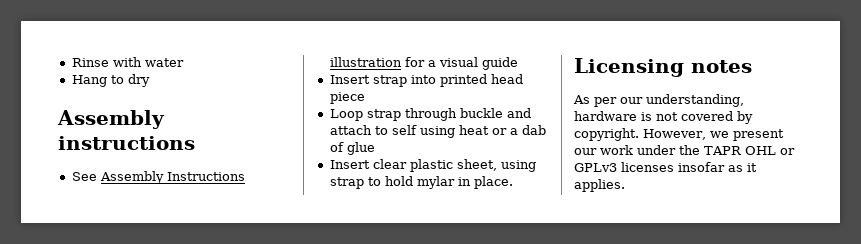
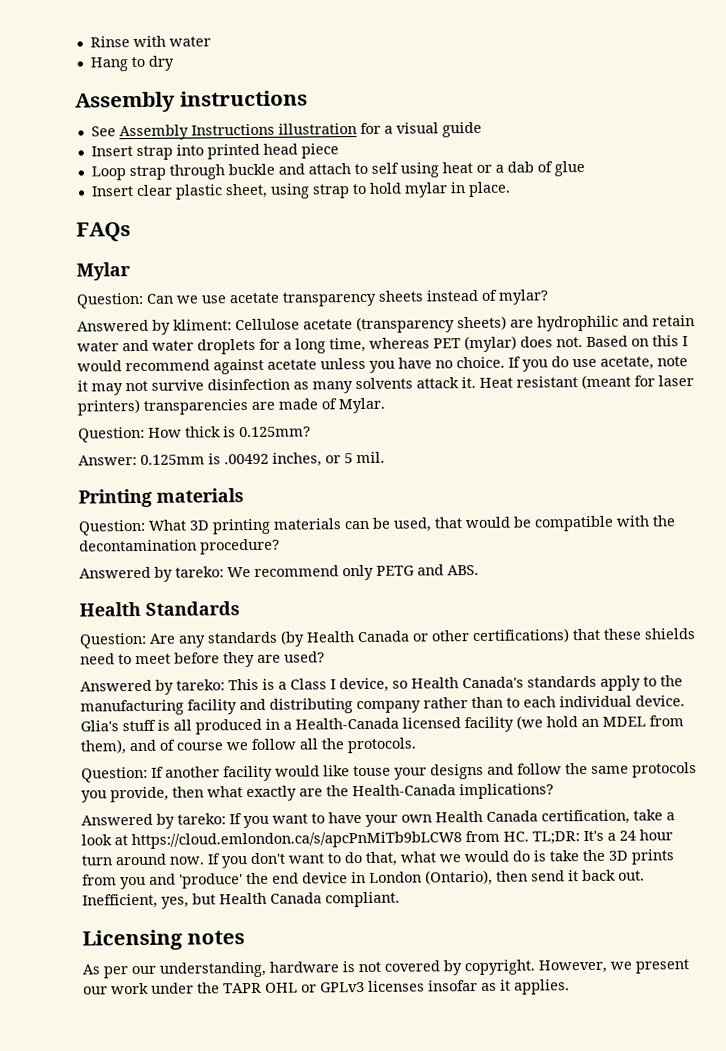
(513, 182) none -> [76,222,131,242] [76,262,131,281] [76,289,549,309] [77,315,695,335] [77,335,688,355] [77,356,688,375] [77,374,694,396] [77,397,385,416] [78,426,311,443] [78,451,385,467] [78,488,244,508] [78,515,676,536] [79,538,280,555] [79,564,479,582] [79,601,240,617] [79,628,696,649] [80,651,325,668] [80,675,683,695] [80,695,685,716] [80,715,684,735] [80,737,417,755] [81,762,697,783] [81,783,554,803] [81,809,675,829] [81,829,673,850] [81,849,675,869] [82,869,645,890] [82,891,400,909] // FAQs // Mylar // Question: Can we use acetate transparency sheets instead of mylar? // Answered by kliment: Cellulose acetate (transparency sheets) are hydrophilic and retain water and water droplets for a long time, whereas PET (mylar) does not. Based on this I would recommend against acetate unless you have no choice. If you do use acetate, note it may not survive disinfection as many solvents attack it. Heat resistant (meant for laser printers) transparencies are made of Mylar. // Question: How thick is 0.125mm? // Answer: 0.125mm is .00492 inches, or 5 mil. // Printing materials // Question: What 3D printing materials can be used, that would be compatible with the decontamination procedure? // Answered by tareko: We recommend only PETG and ABS. // Health Standards // Question: Are any standards (by Health Canada or other certifications) that these shields need to meet before they are used? // Answered by tareko: This is a Class I device, so Health Canada's standards apply to the manufacturing facility and distributing company rather than to each individual device. Glia's stuff is all produced in a Health-Canada licensed facility (we hold an MDEL from them), and of course we follow all the protocols. // Question: If another facility would like touse your designs and follow the same protocols you provide, then what exactly are the Health-Canada implications? // Answered by tareko: If you want to have your own Health Canada certification, take a look at https://cloud.emlondon.ca/s/apcPnMiTb9bLCW8 from HC. TL;DR: It's a 24 hour turn around now. If you don't want to do that, what we would do is take the 3D prints from you and 'produce' the end device in London (Ontario), then send it back out. Inefficient, yes, but Health Canada compliant.

